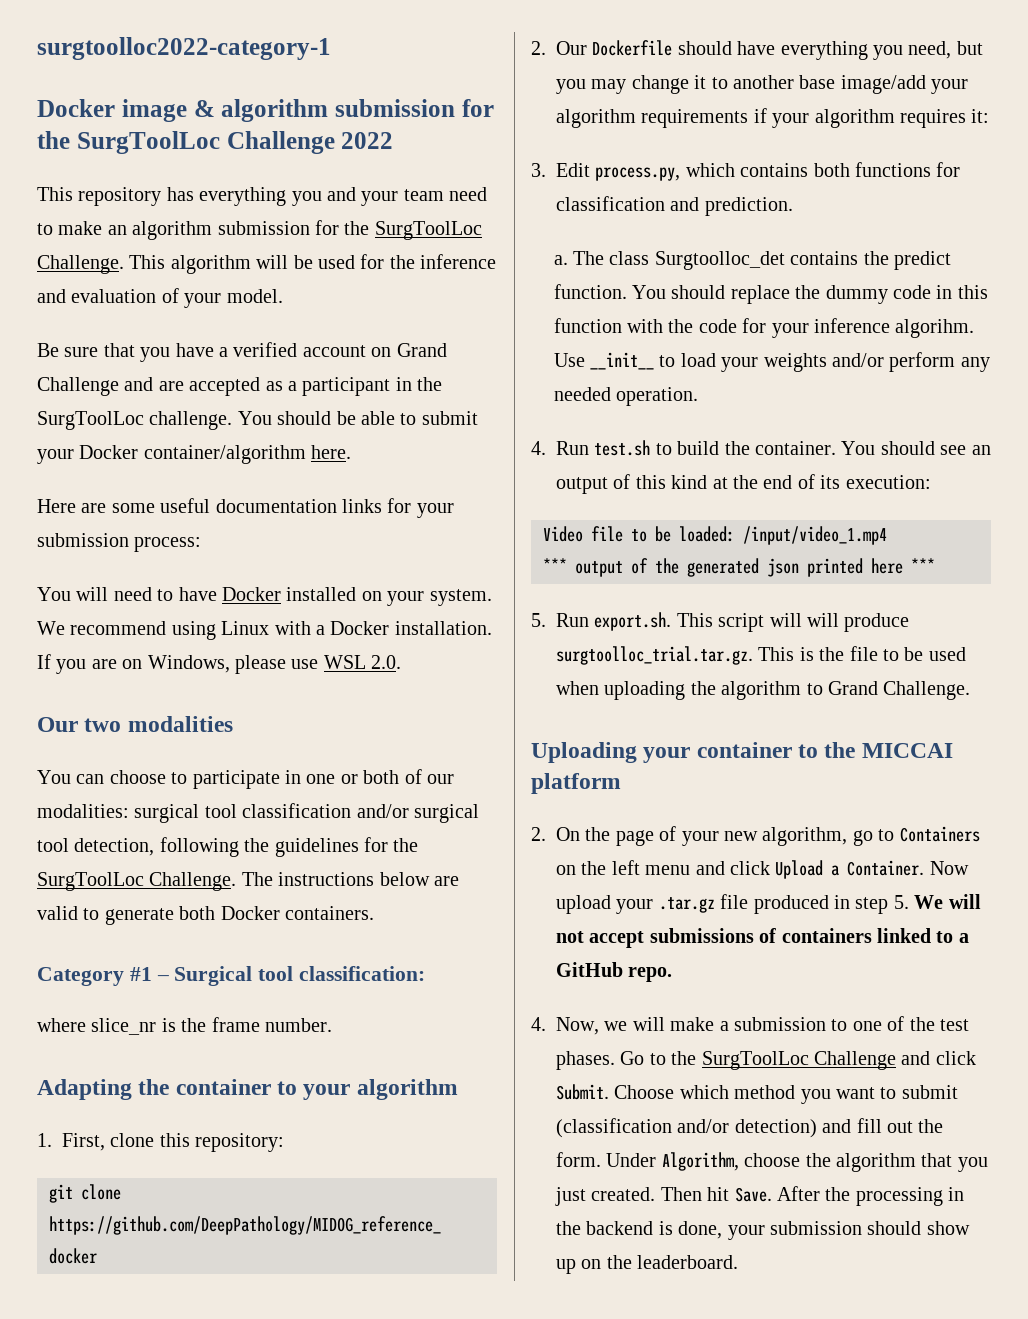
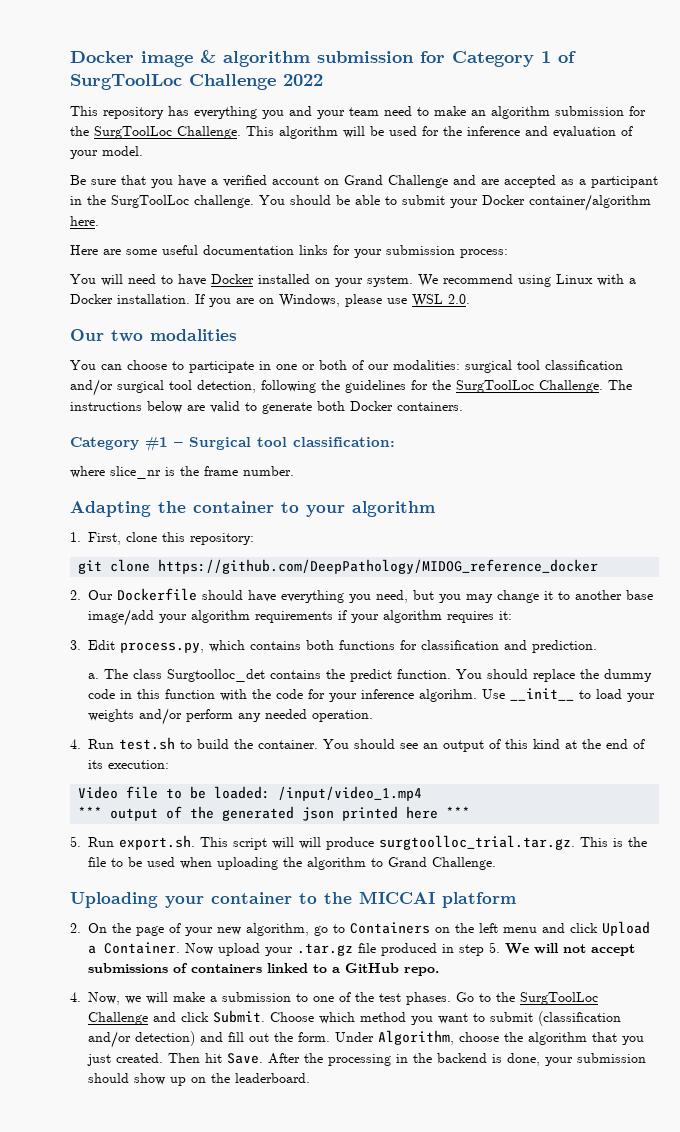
[37,37,331,60] surgtoolloc2022-category-1 // -> (70, 57) none
[37,131,70,149] the -> [452,51,576,67] Category 1 of

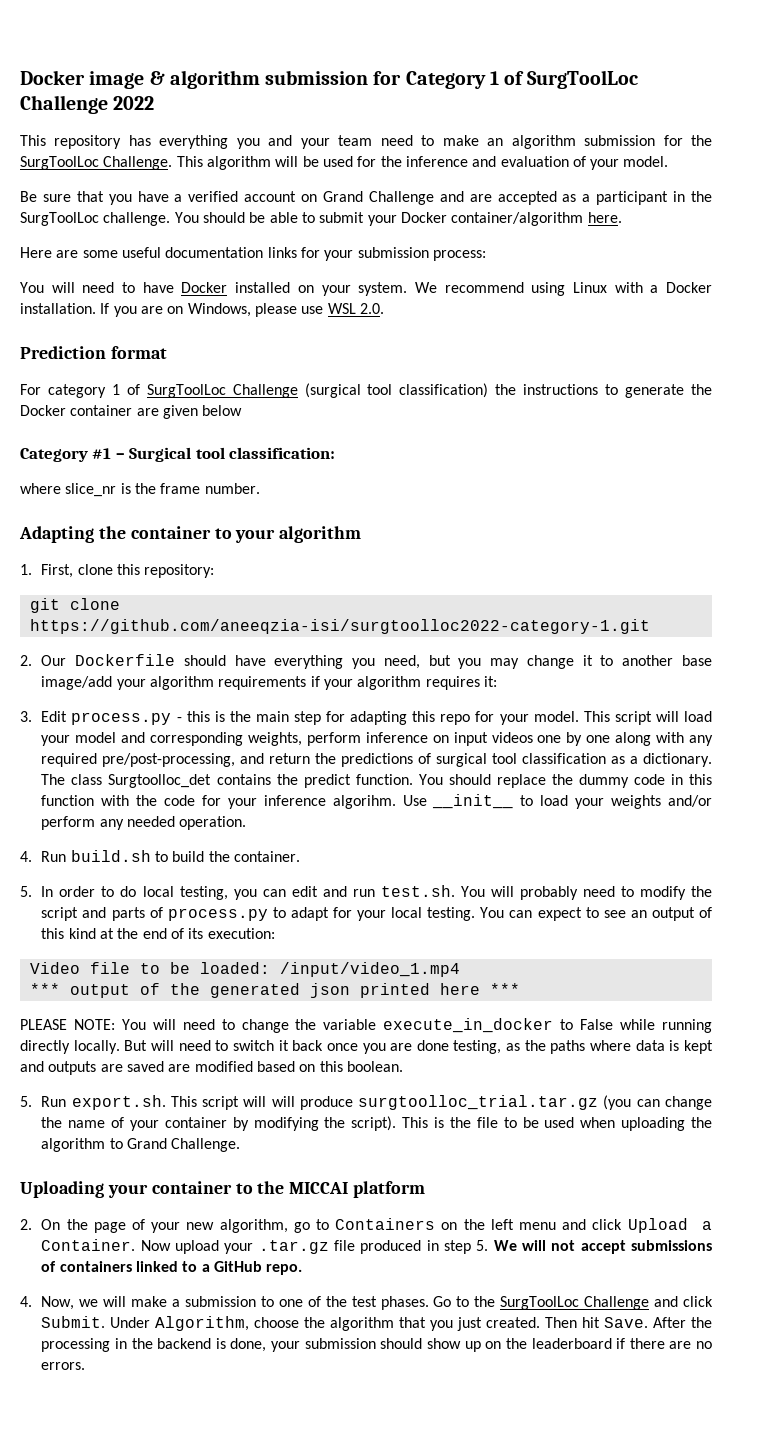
[70,329,237,342] [70,360,623,373] [70,379,632,396] [70,401,463,414] Our two modalities // You can choose to participate in one or both of our modalities: surgical tool classification and/or surgical tool detection, following the guidelines for the SurgToolLoc Challenge. The instructions below are valid to generate both Docker containers. -> [20,346,167,359] [20,383,712,398] [20,405,243,419] Prediction format // For category 1 of SurgToolLoc Challenge (surgical tool classification) the instructions to generate the Docker container are given below
[158,559,599,574] https://github.com/DeepPathology/MIDOG_reference_docker -> [29,619,650,634] https://github.com/aneeqzia-isi/surgtoolloc2022-category-1.git
[120,640,597,653] [87,673,99,679] process.py, which contains both functions for classification and prediction. // a. -> [71,711,712,725] [41,732,713,746] [41,753,713,767] process.py - this is the main step for adapting this repo for your model. This script will load your model and corresponding weights, perform inference on input videos one by one along with any required pre/post-processing, and return the predictions of surgical tool classification as a dictionary.
[119,737,175,750] test.sh -> [70,850,151,862] build.sh
[323,739,395,749] You should -> [20,885,712,900] [41,907,599,921] // 5. In order to do local testing, you can edit and run test.sh. You will probably need to modify the script and parts of process.py to adapt for your local testing. You can expect to
(471, 812) none -> [20,1018,712,1033] [20,1040,713,1054] [20,1061,403,1075] // PLEASE NOTE: You will need to change the variable execute_in_docker to False while running directly locally. But will need to switch it back once you are done testing, as the paths where data is kept and outputs are saved are modified based on this boolean.
[379,835,575,850] surgtoolloc_trial.tar.gz. -> [358,1095,712,1110] [41,1116,397,1131] surgtoolloc_trial.tar.gz (you can change the name of your container by modifying the script).
[270,1011,621,1026] [88,1031,330,1048] Choose which method you want to submit (classification and/or detection) and fill out the form. -> (106, 1322) none
[235,1073,310,1083] leaderboard. -> [531,1338,712,1349] [41,1362,86,1370] leaderboard if there are no errors.

